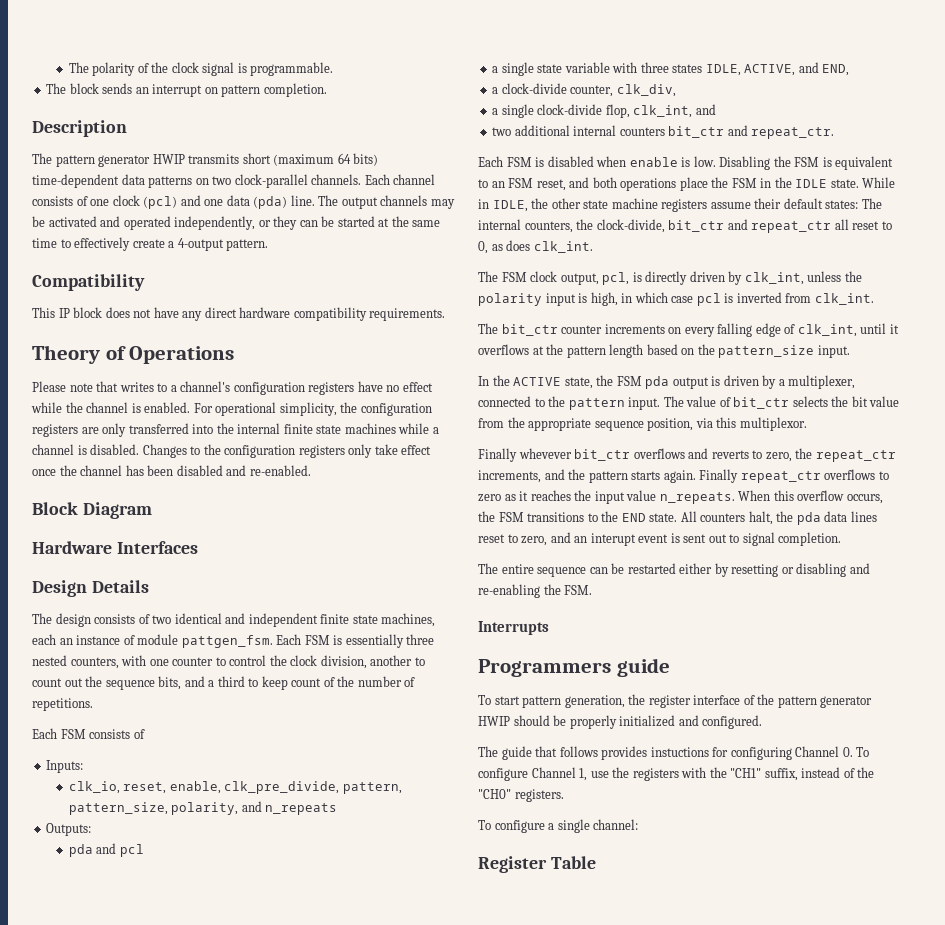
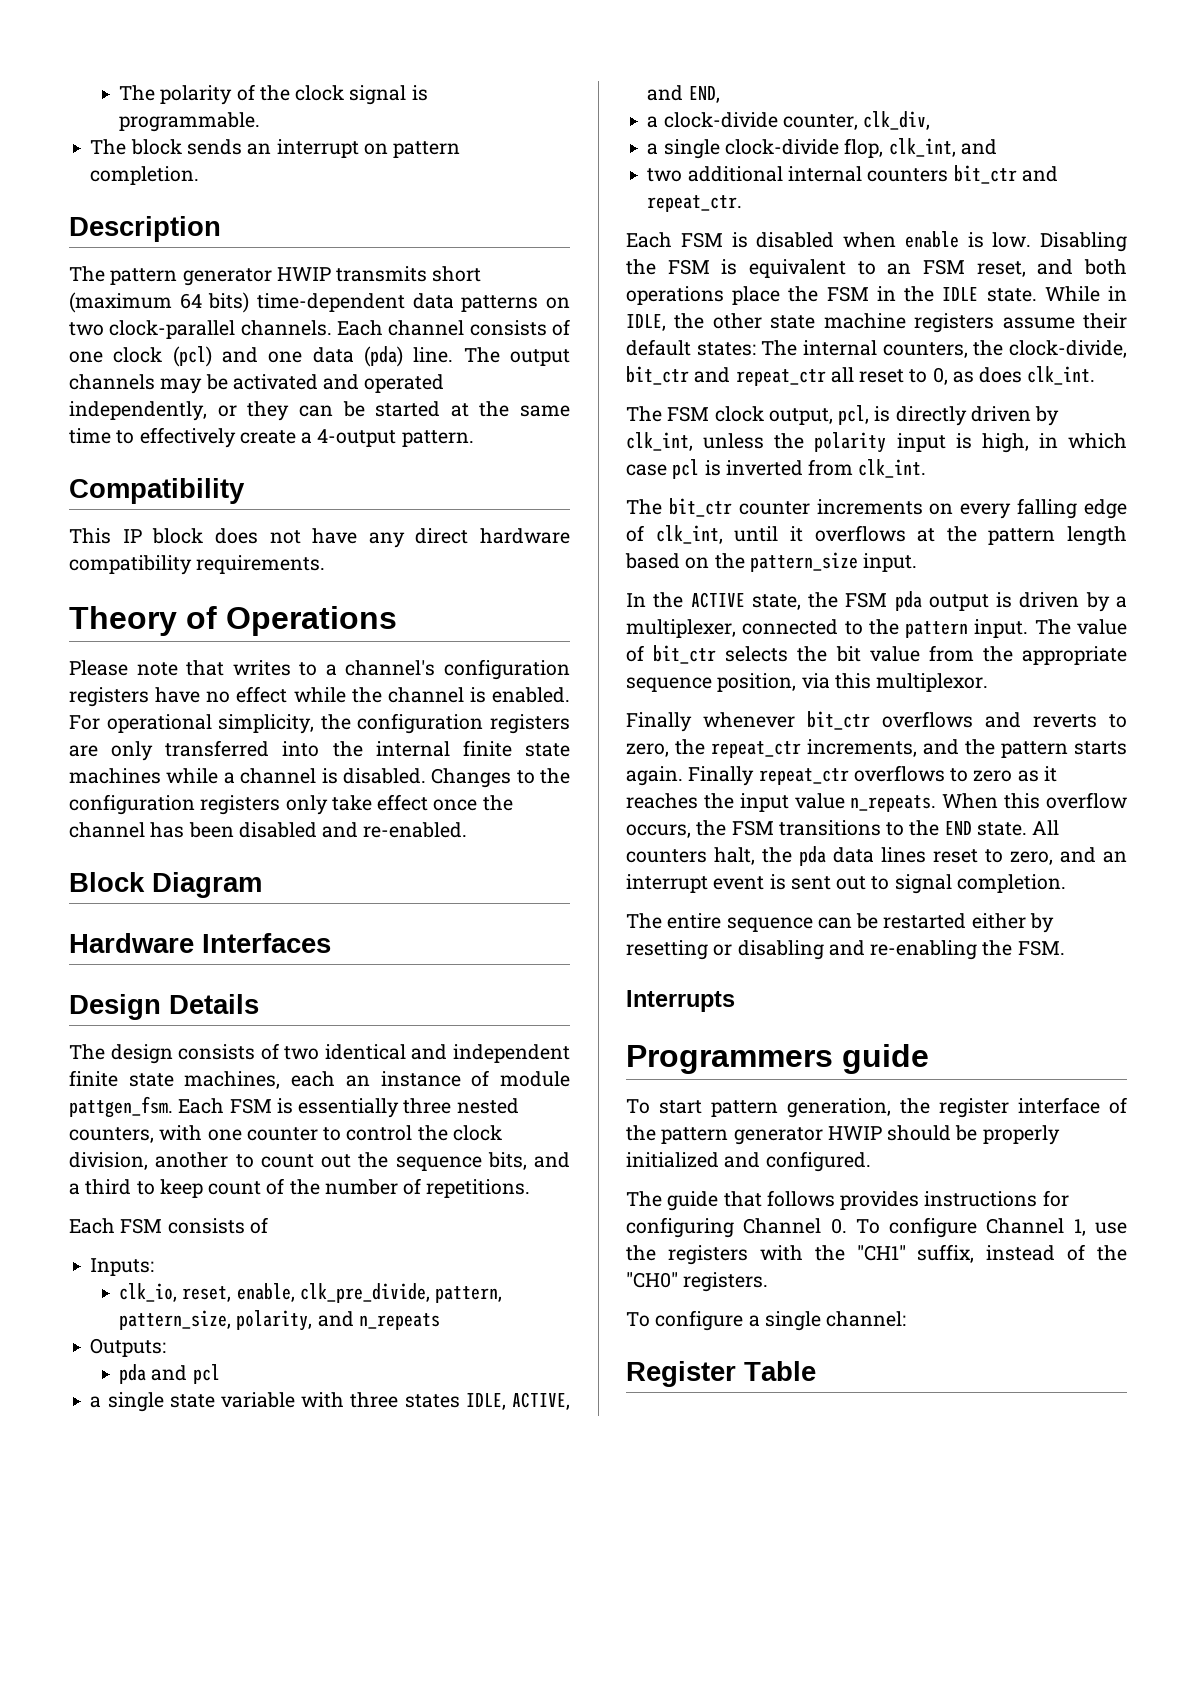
[518,448,572,459] whevever -> [703,712,795,728] whenever
[590,533,636,546] interupt -> [626,874,708,893] interrupt
[650,747,709,757] instuctions -> [924,1191,1038,1207] instructions

